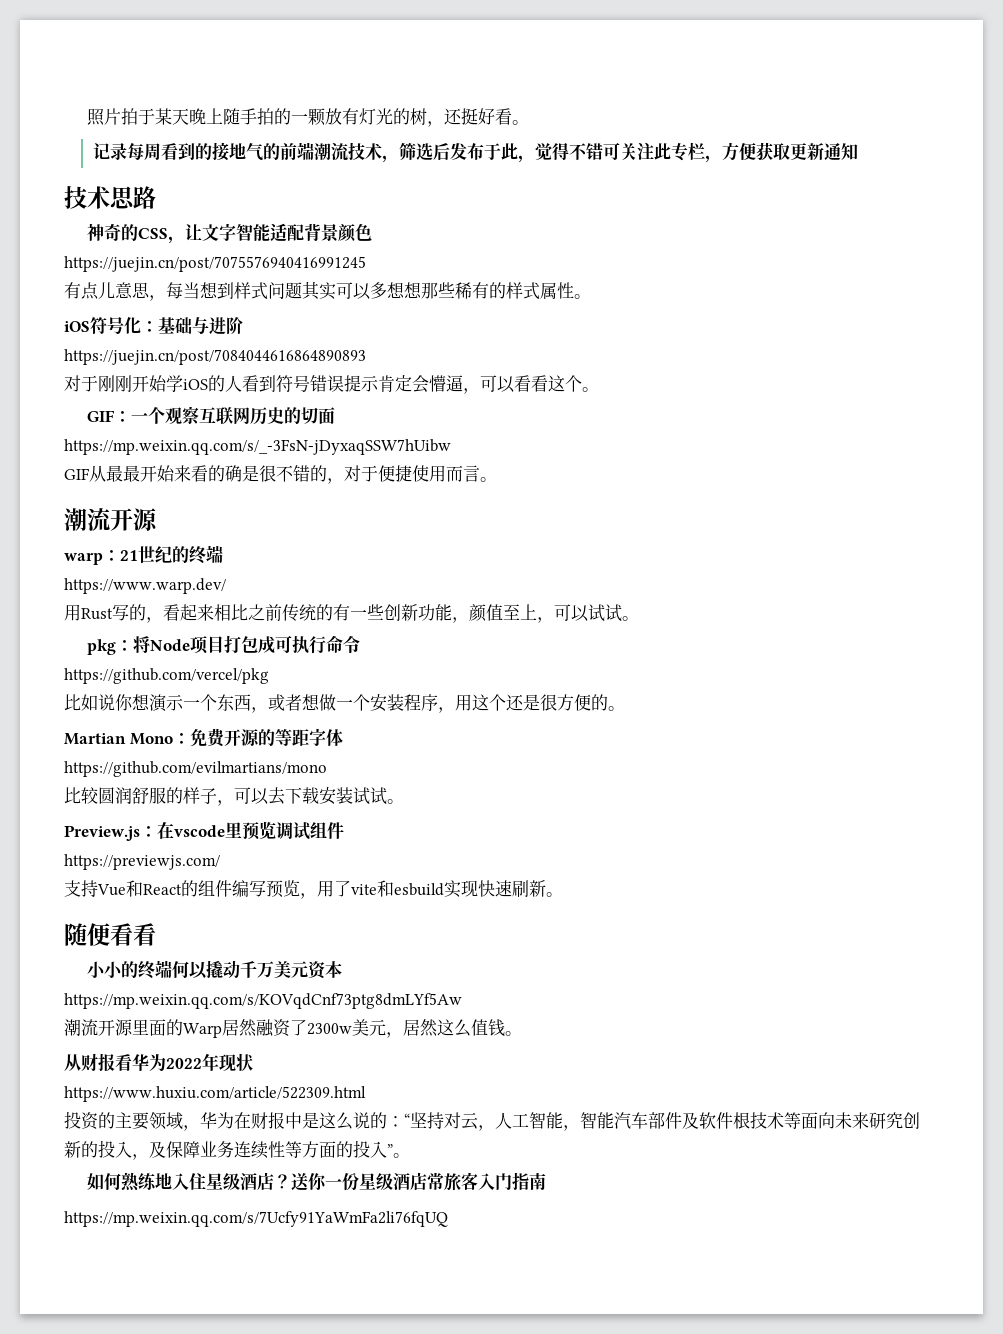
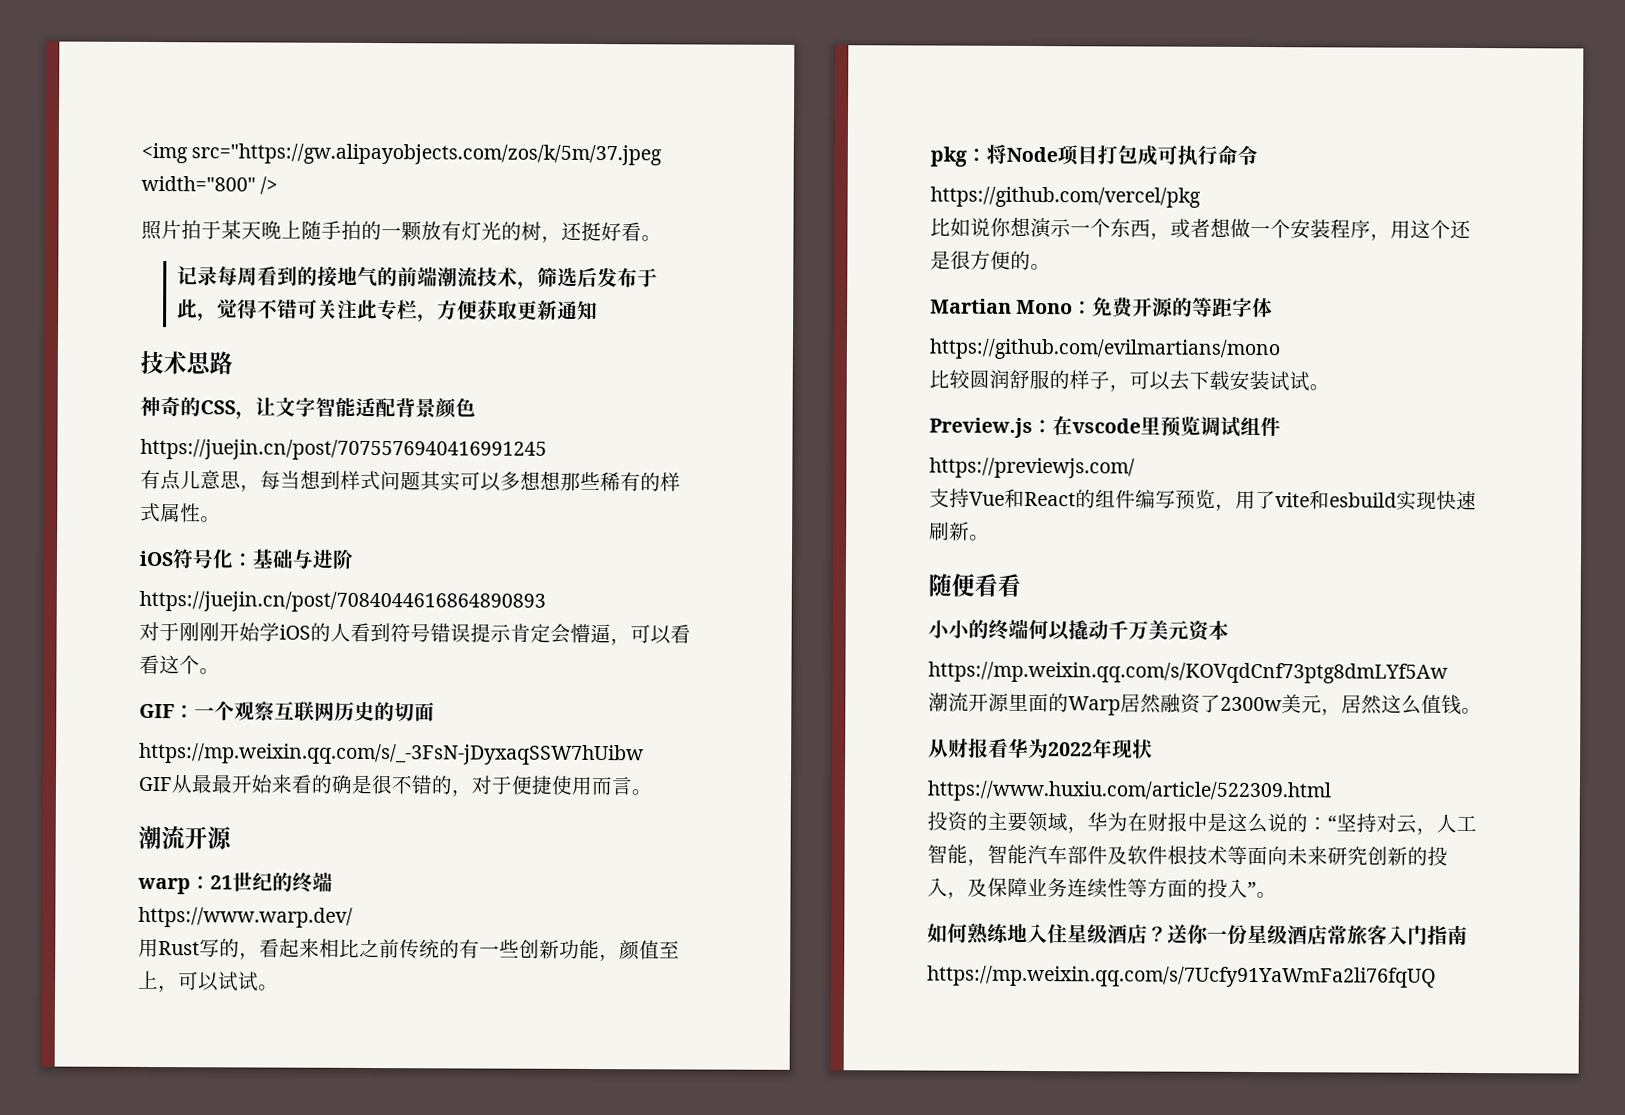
(86, 117) none -> [141,142,663,166] [141,175,279,195] <img src="https://gw.alipayobjects.com/zos/k/5m/37.jpeg width="800" /> //

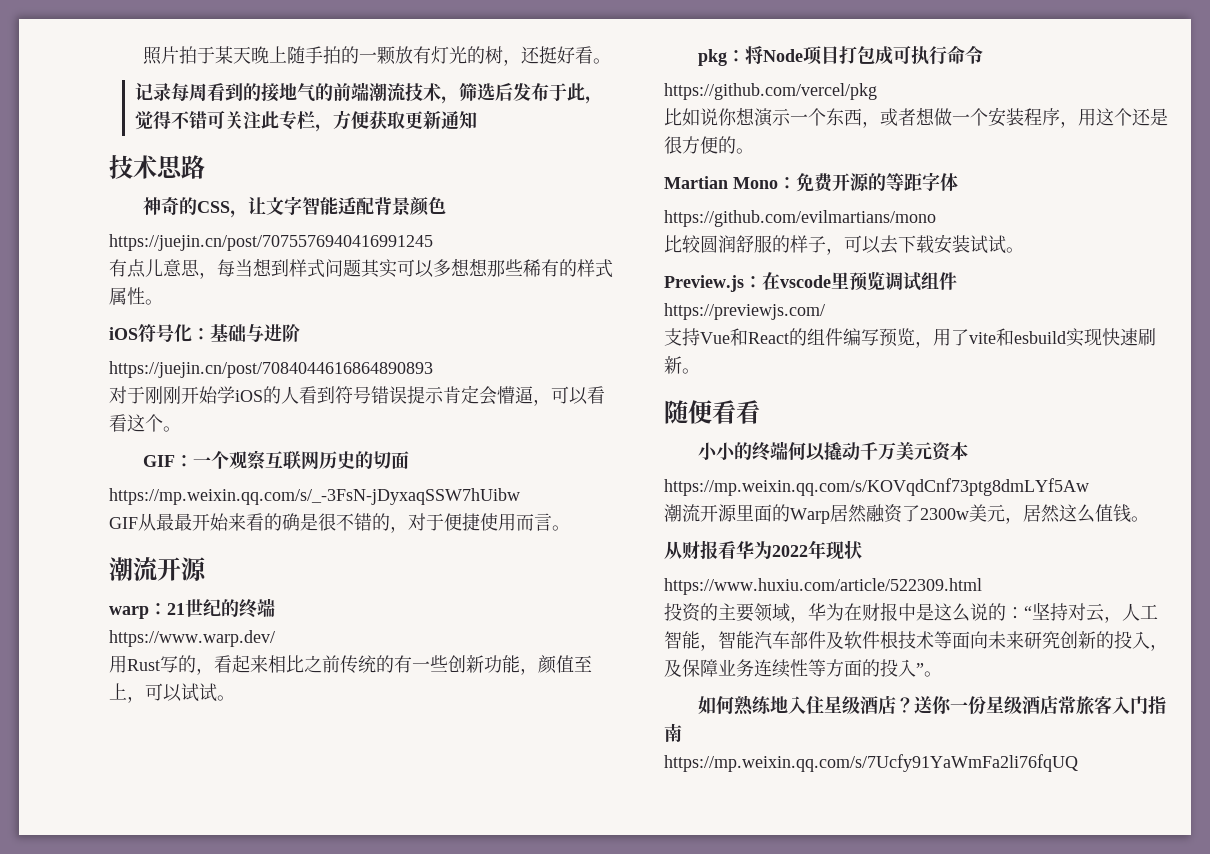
[141,142,663,166] [141,175,279,195] <img src="https://gw.alipayobjects.com/zos/k/5m/37.jpeg width="800" /> // -> (143, 55) none

